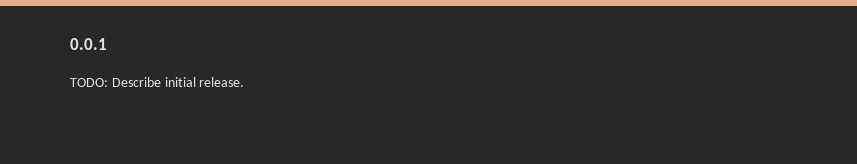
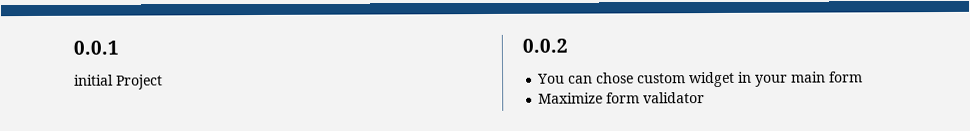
[70,77,245,87] TODO: Describe initial release. -> [74,74,163,90] [522,38,568,53] [537,71,864,88] [538,92,706,104] initial Project // 0.0.2 // You can chose custom widget in your main form // Maximize form validator

